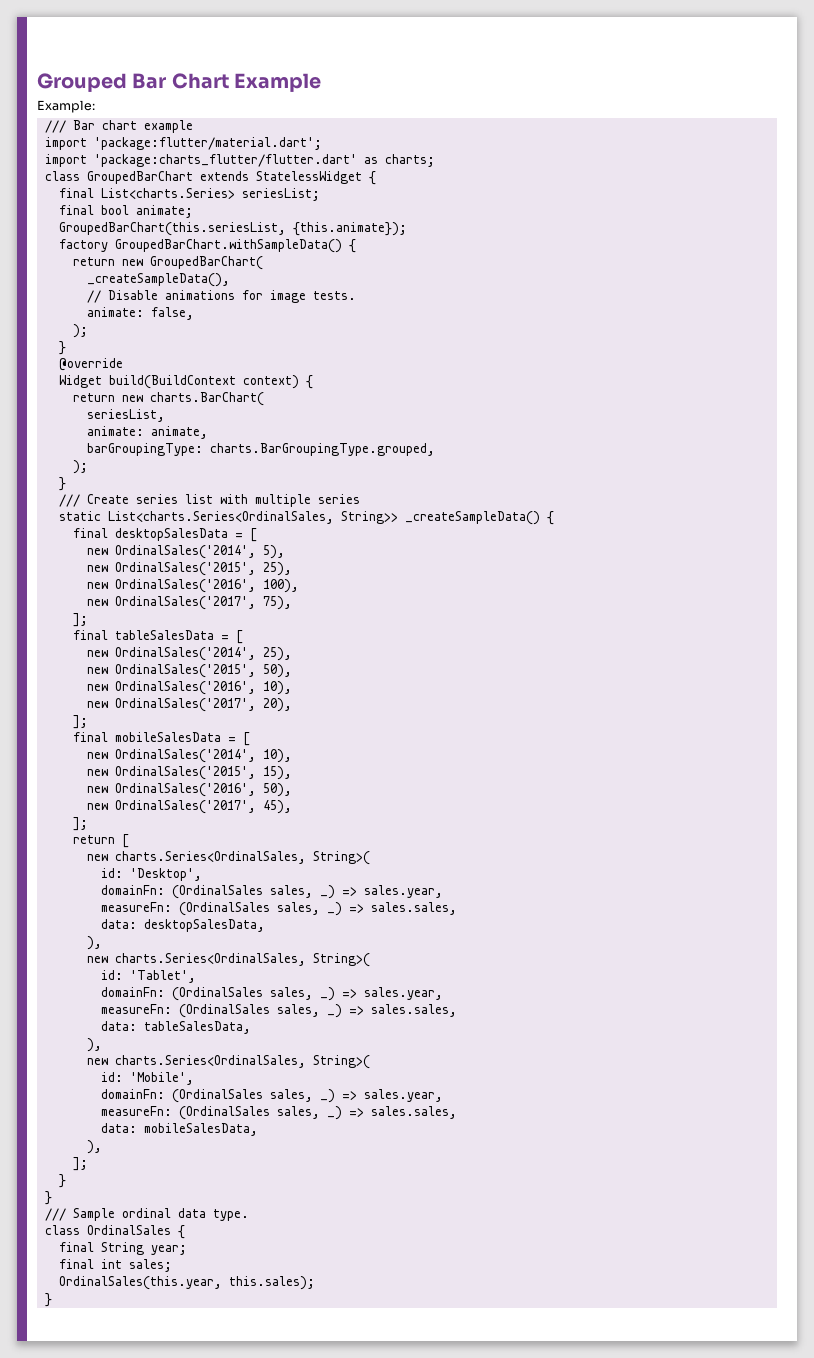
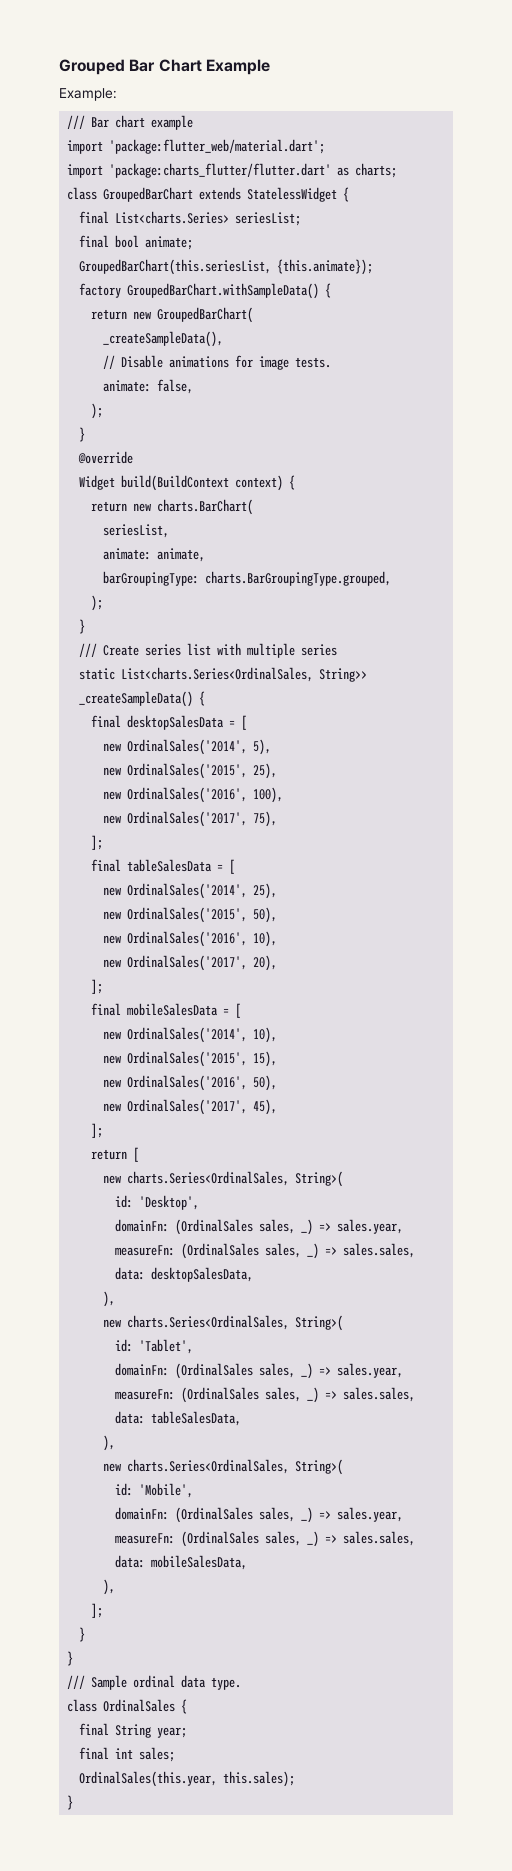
[93,137,322,150] 'package:flutter/material.dart'; -> [109,139,326,154] 'package:flutter_web/material.dart';

